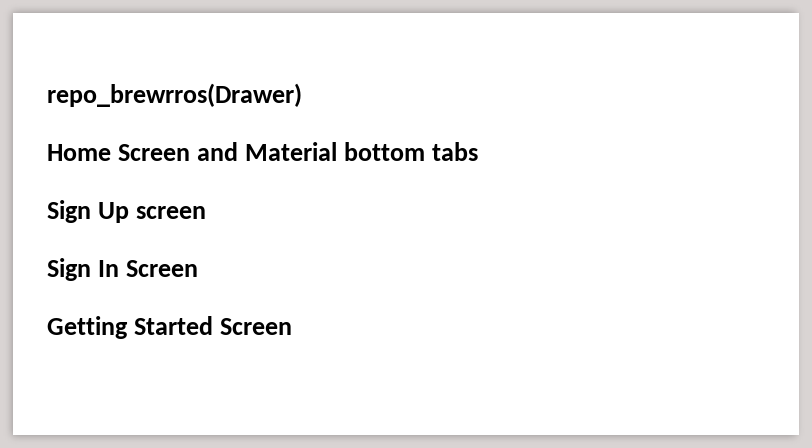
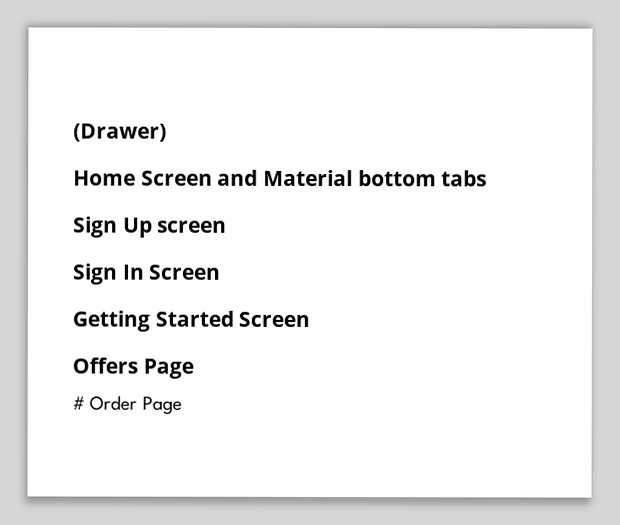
[47,83,302,107] repo_brewrros(Drawer) -> [73,123,167,142] (Drawer)
(293, 326) none -> [72,357,194,379] [72,395,182,415] // Offers Page // # Order Page

